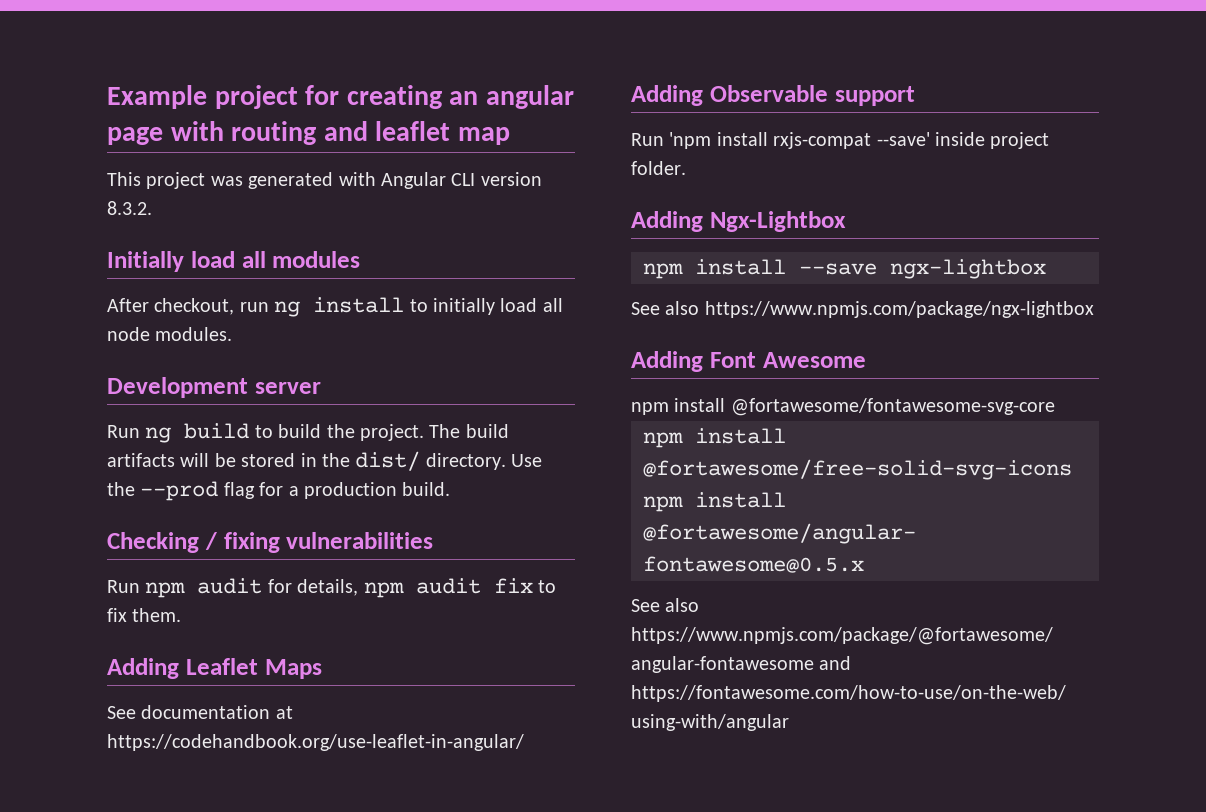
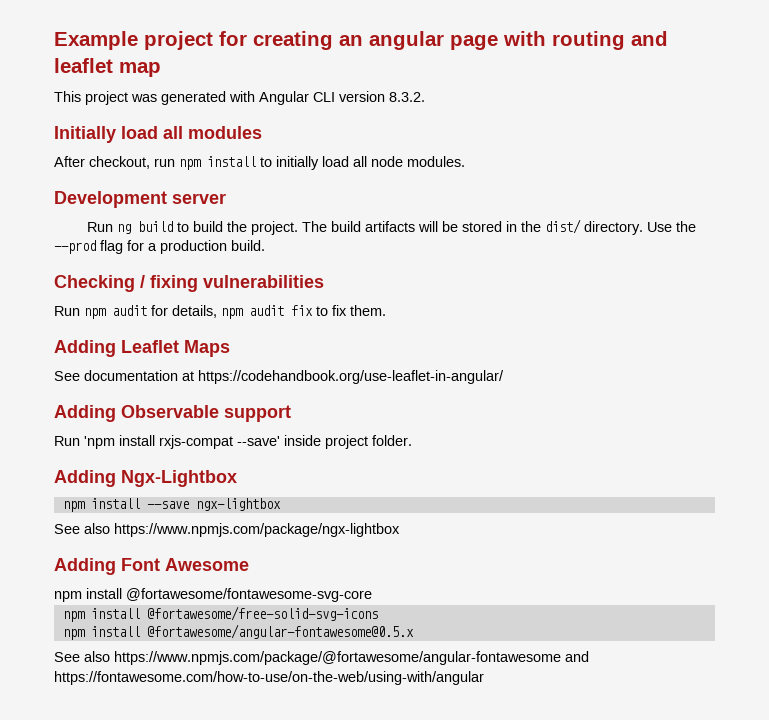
[274,301,301,317] ng -> [179,159,201,170] npm

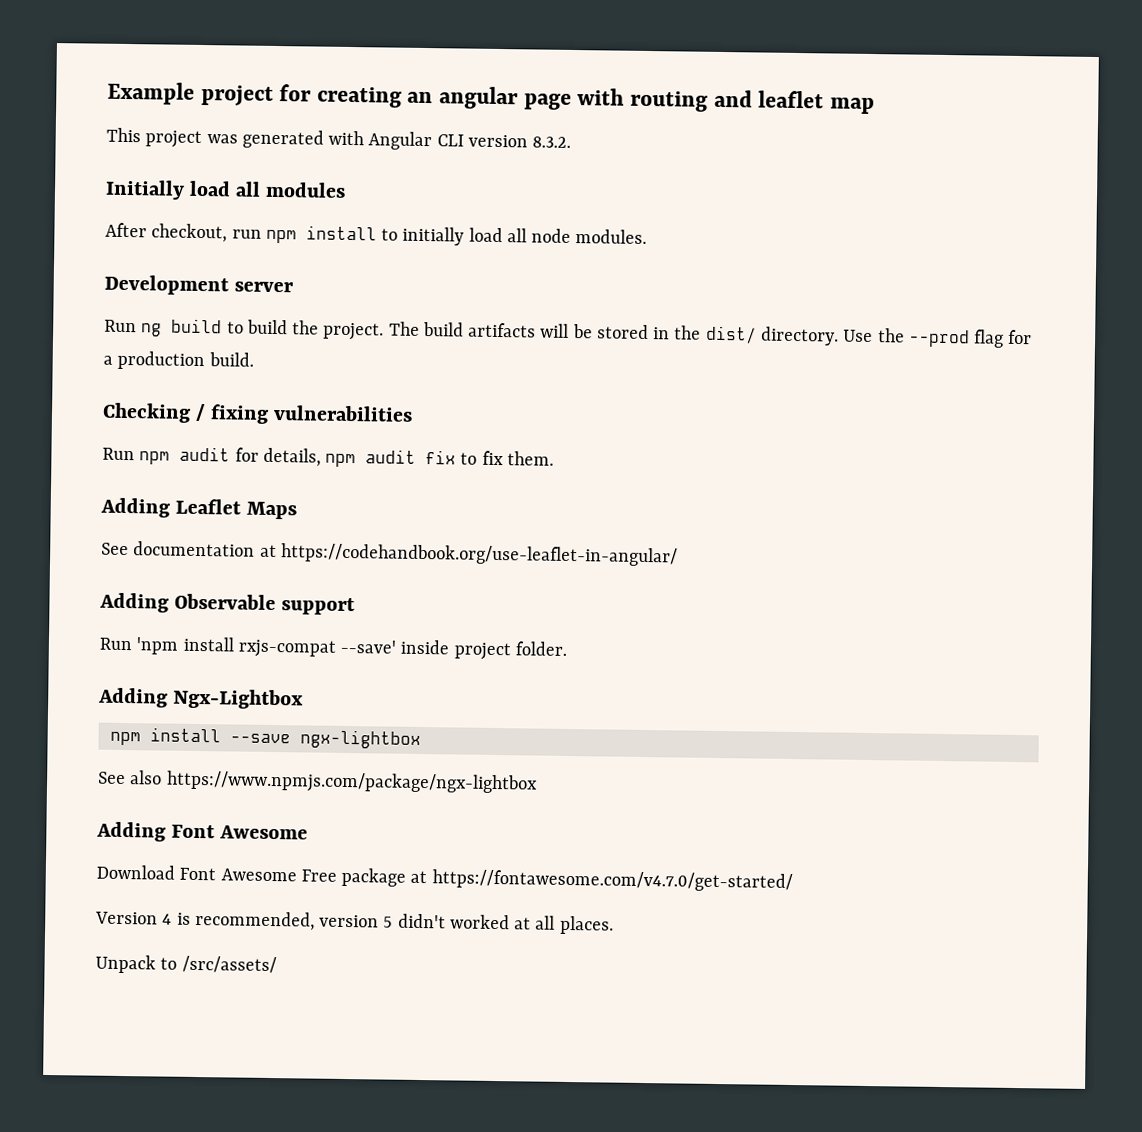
[54,588,372,602] [62,606,378,622] [62,624,414,640] [54,651,589,665] [54,671,484,685] npm install @fortawesome/fontawesome-svg-core // npm install @fortawesome/free-solid-svg-icons // npm install @fortawesome/angular-fontawesome@0.5.x // See also https://www.npmjs.com/package/@fortawesome/angular-fontawesome and https://fontawesome.com/how-to-use/on-the-web/using-with/angular -> [96,864,793,893] [95,910,614,935] [95,954,277,974] Download Font Awesome Free package at https://fontawesome.com/v4.7.0/get-started/ // Version 4 is recommended, version 5 didn't worked at all places. // Unpack to /src/assets/

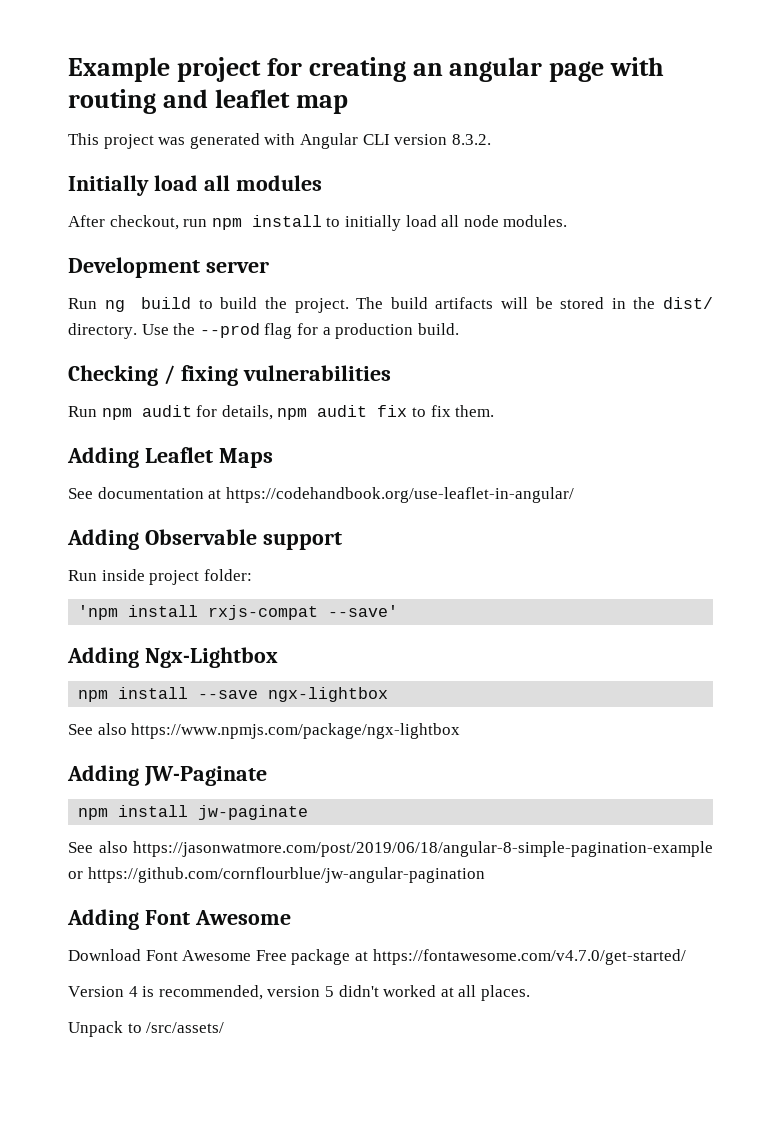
(132, 644) none -> [101,569,252,585] inside project folder: //
[400,639,567,661] inside project folder. -> (399, 611) none
(538, 782) none -> [67,765,267,786] [78,805,309,820] [68,841,713,857] [68,867,485,883] // Adding JW-Paginate // npm install jw-paginate // See also https://jasonwatmore.com/post/2019/06/18/angular-8-simple-pagination-example or https://github.com/cornflourblue/jw-angular-pagination

